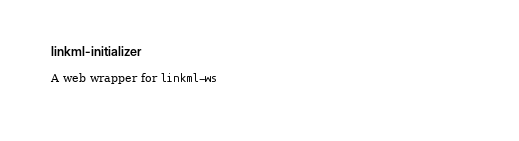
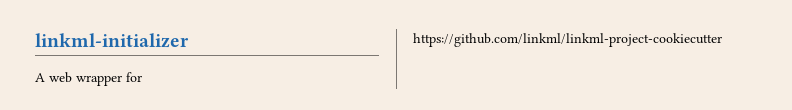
[161,73,217,82] linkml-ws -> [413,33,722,47] https://github.com/linkml/linkml-project-cookiecutter

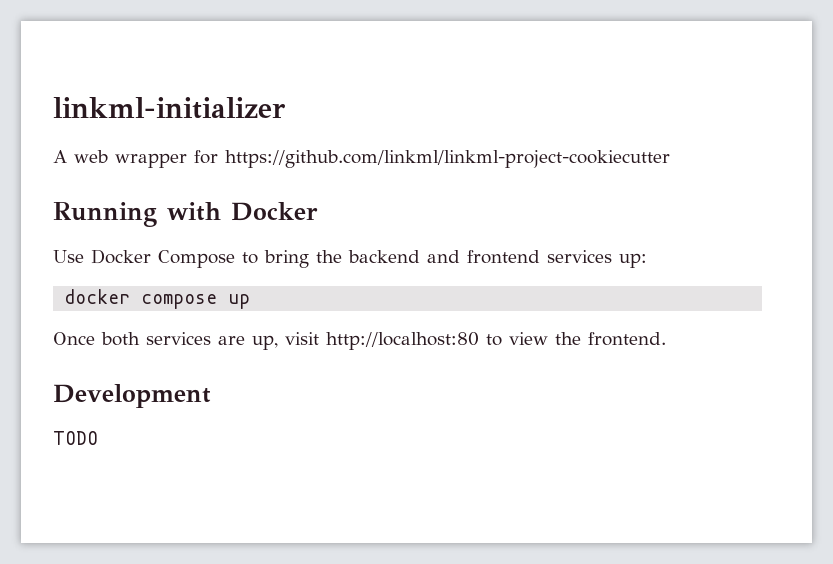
(722, 40) none -> [53,202,318,227] [53,249,647,268] [64,289,251,309] [53,332,666,350] [53,384,211,408] [53,431,98,445] // Running with Docker // Use Docker Compose to bring the backend and frontend services up: // docker compose up // Once both services are up, visit http://localhost:80 to view the frontend. // Development // TODO

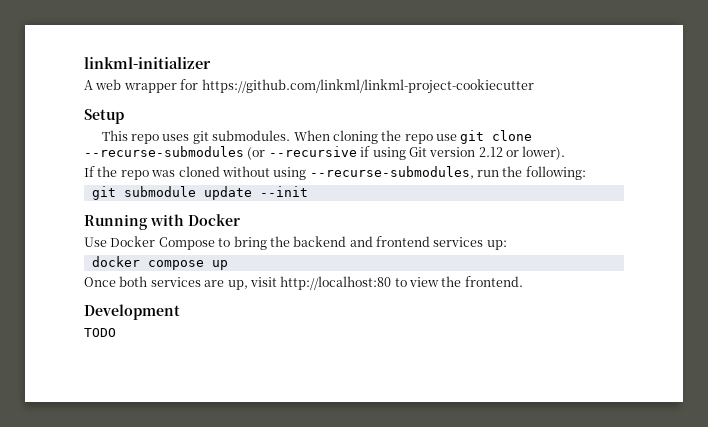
(670, 159) none -> [84,109,124,124] [101,130,533,144] [84,146,566,160] [84,166,586,180] [91,186,308,200] // Setup // This repo uses git submodules. When cloning the repo use git clone --recurse-submodules (or --recursive if using Git version 2.12 or lower). // If the repo was cloned without using --recurse-submodules, run the following: // git submodule update --init

